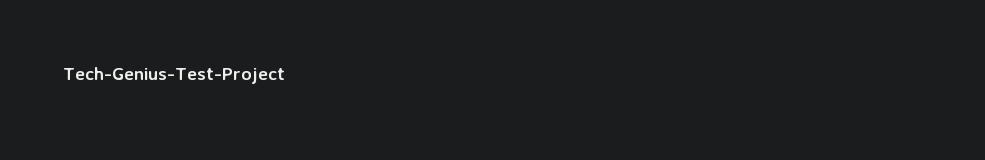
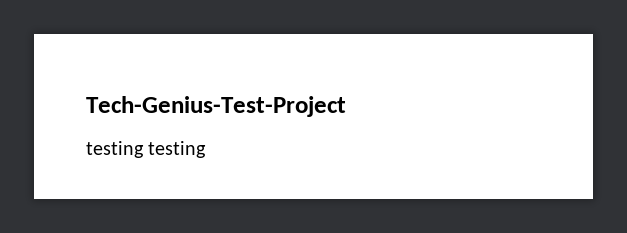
(285, 75) none -> [86,141,207,158] // testing testing

